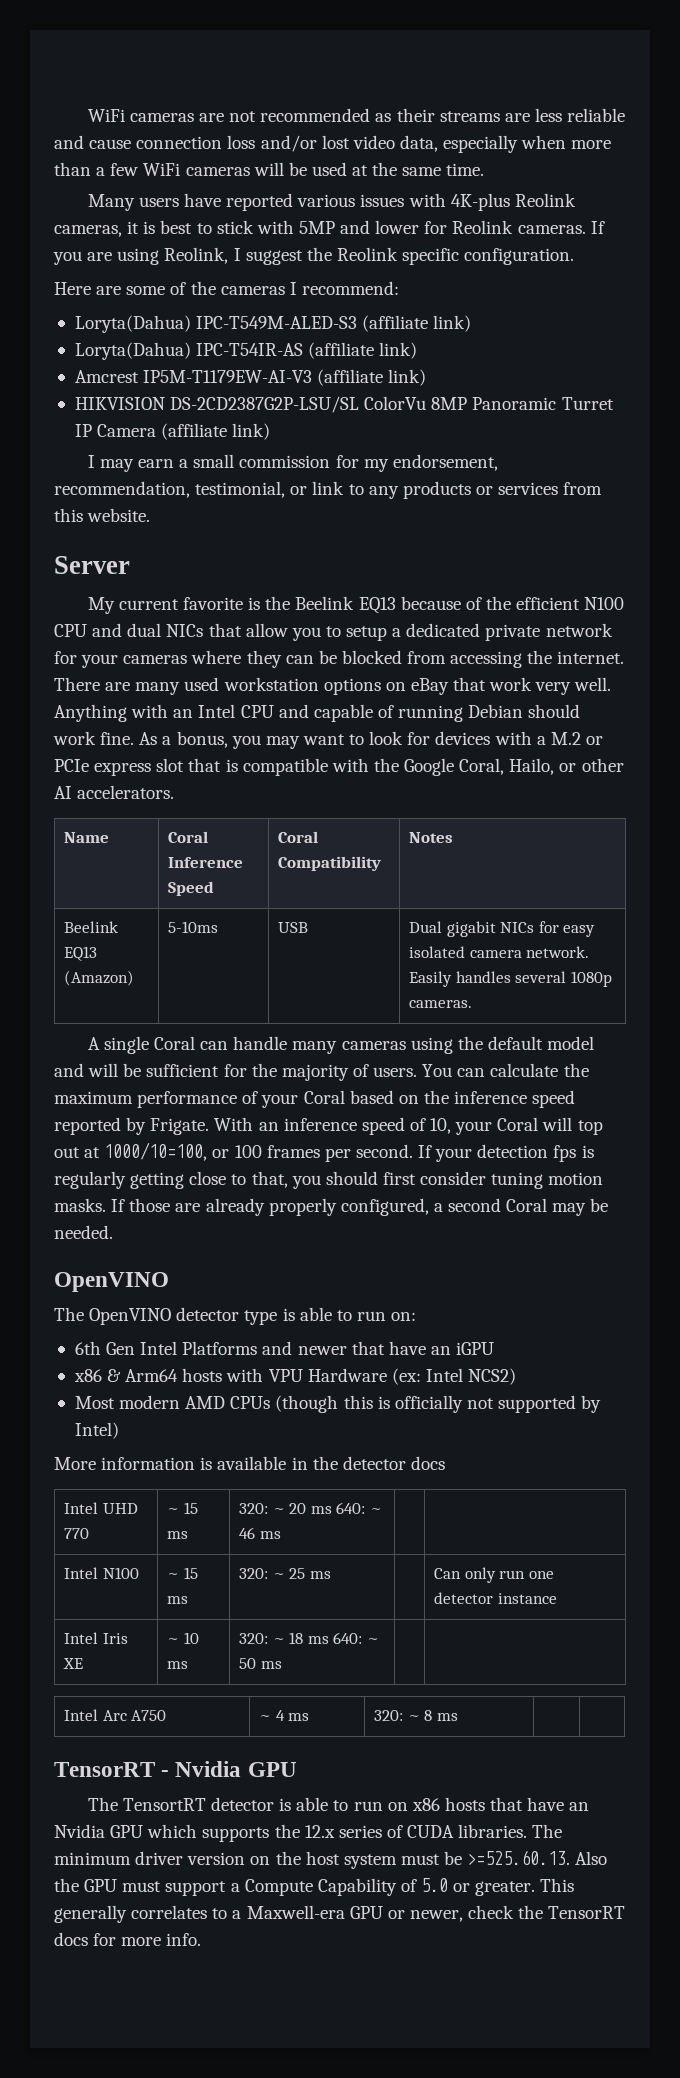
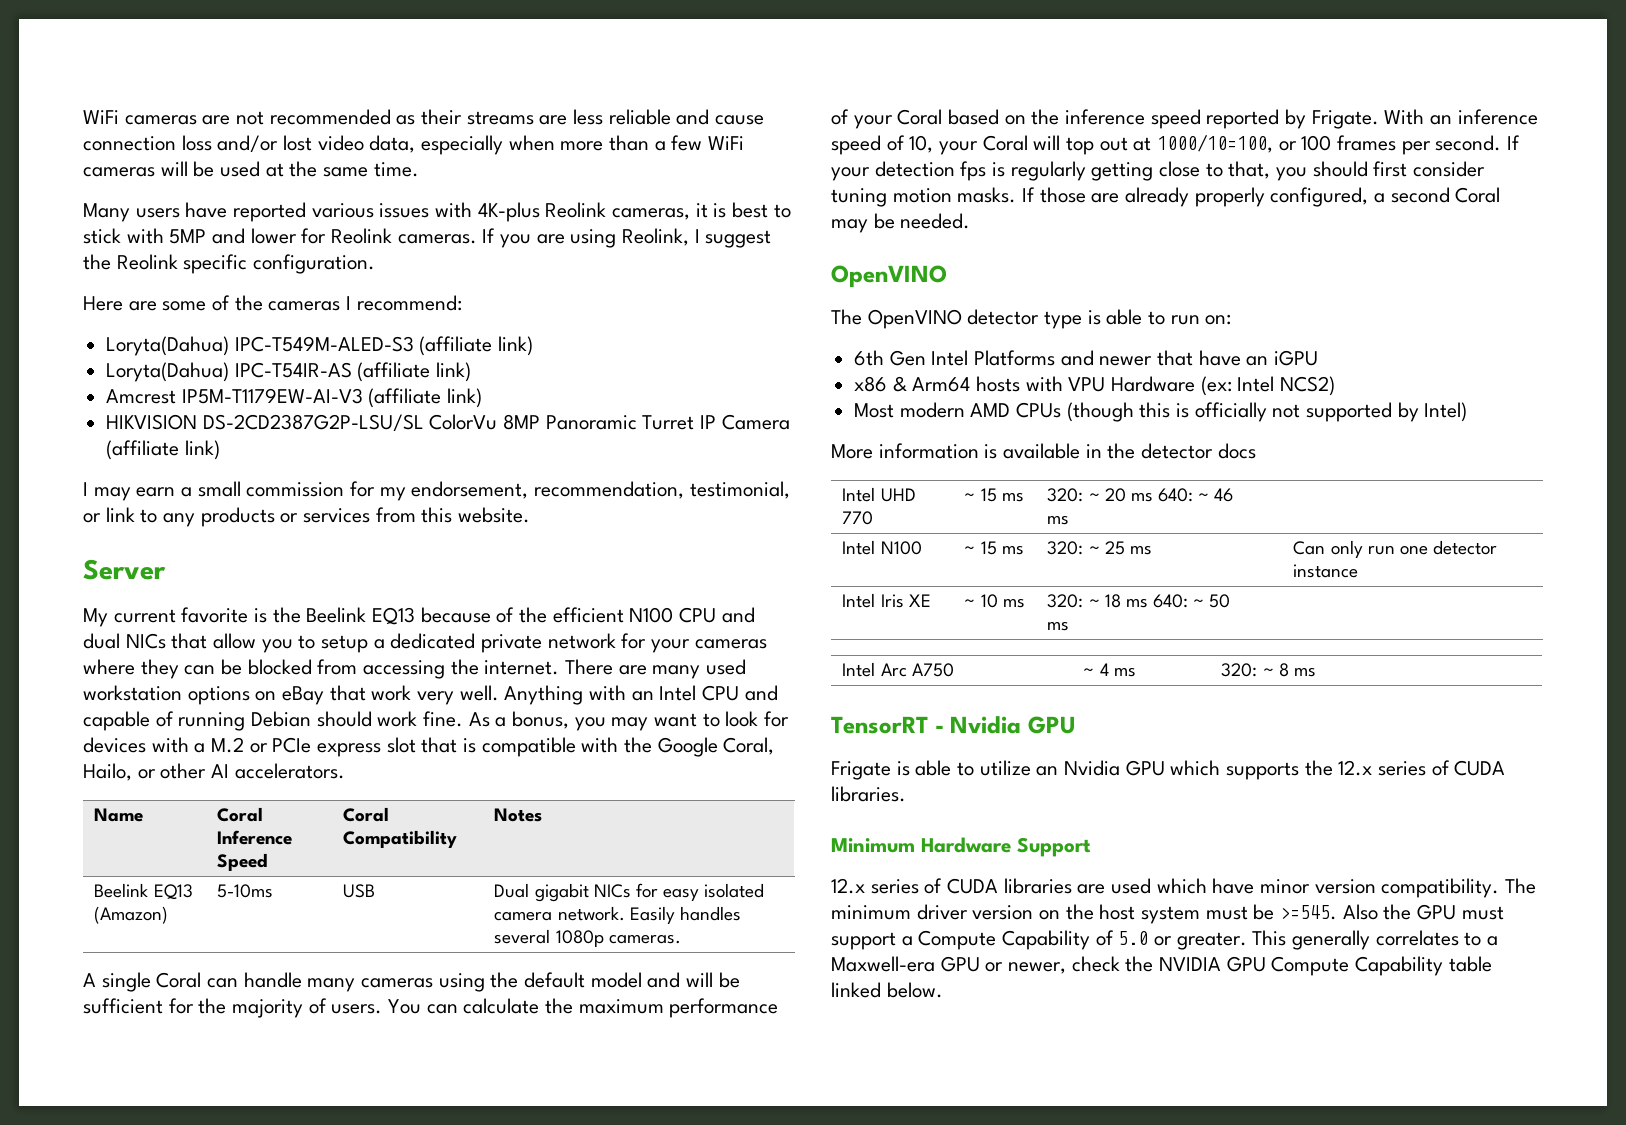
[87,1797,565,1811] The TensortRT detector is able to run on x86 hosts that have -> [831,760,1031,780] Frigate is able to utilize
(528, 1831) none -> [831,837,1091,857] [831,878,1500,898] // Minimum Hardware Support // 12.x series of CUDA libraries are used which have minor version compatibility.
[467,1850,571,1865] >=525.60.13. -> [1280,905,1338,920] >=545.
[548,1906,626,1919] [54,1932,202,1946] TensorRT docs for more info. -> [1159,956,1492,976] [831,982,943,998] NVIDIA GPU Compute Capability table linked below.

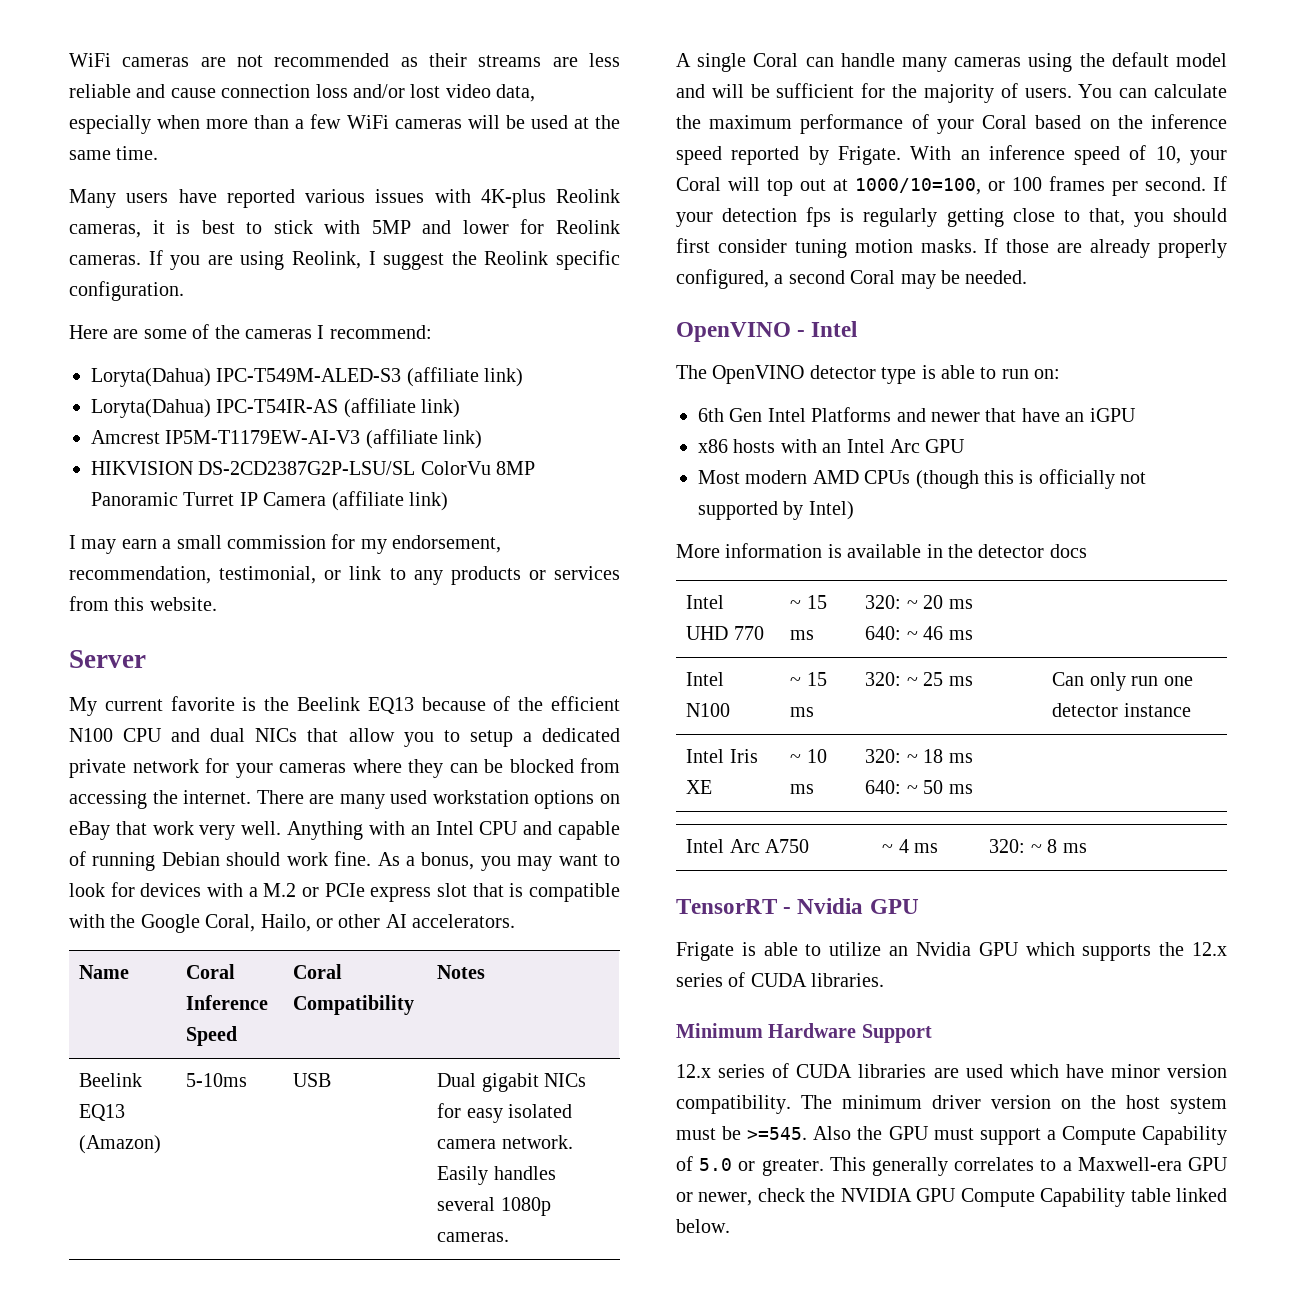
(947, 276) none -> [797,321,858,337] - Intel
[892,376,1336,396] & Arm64 hosts with VPU Hardware (ex: Intel NCS2) -> [733,439,966,453] hosts with an Intel Arc GPU

